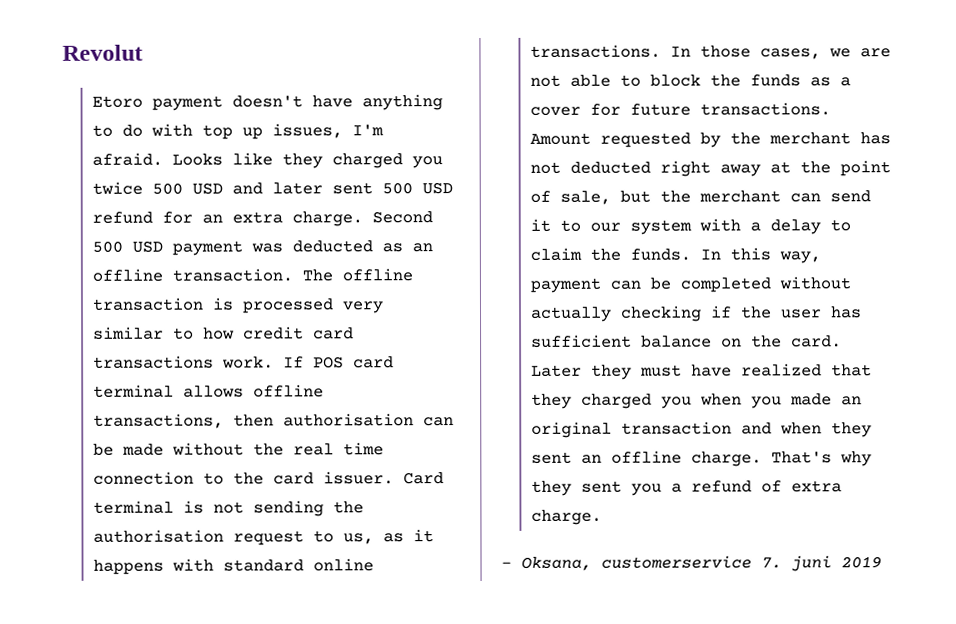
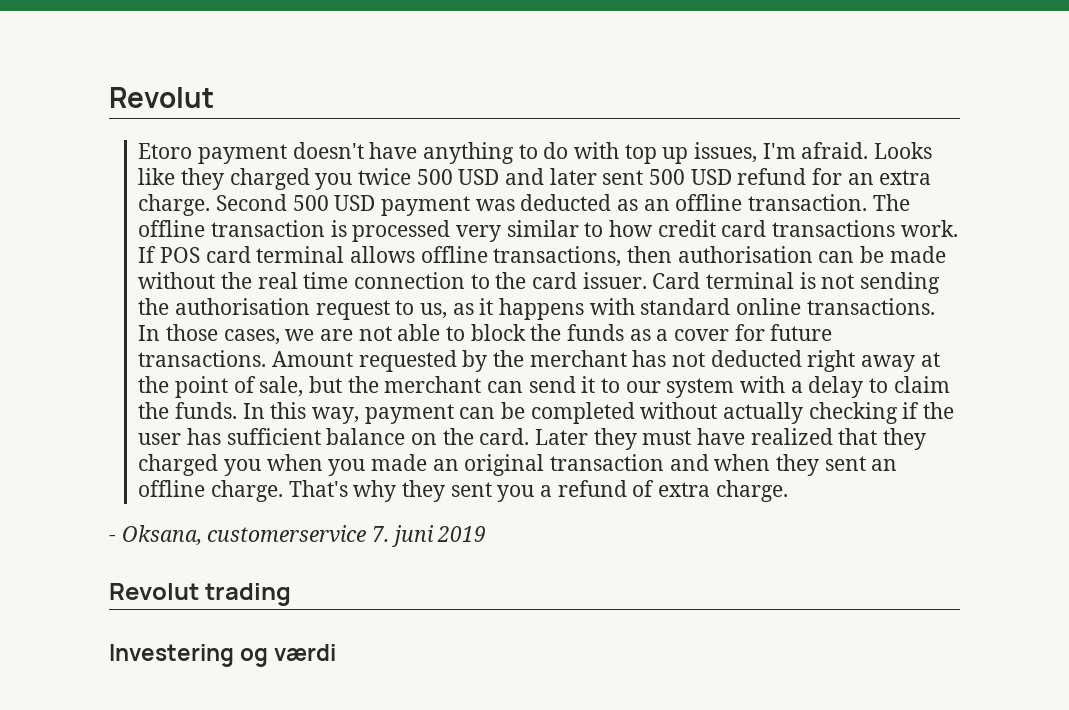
(882, 562) none -> [109,583,292,606] [109,644,337,667] // Revolut trading // Investering og værdi

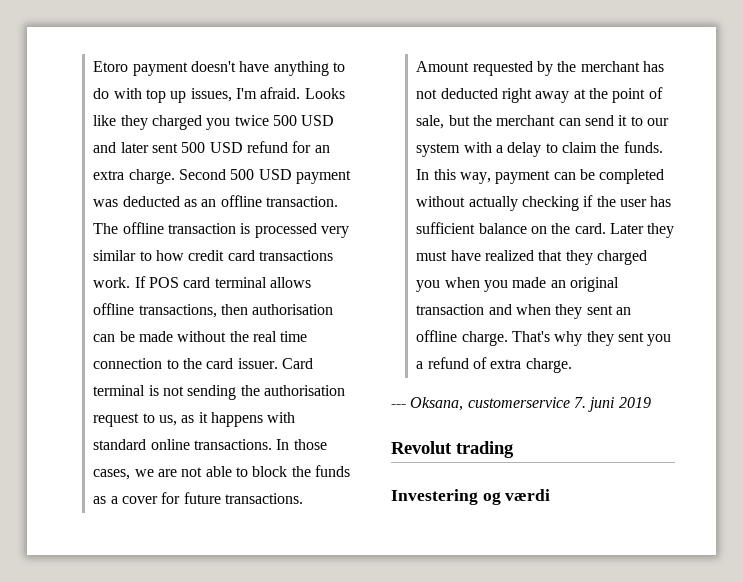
[109,87,214,108] Revolut // -> (93, 66) none
[109,535,116,542] - -> [391,404,406,408] ---

